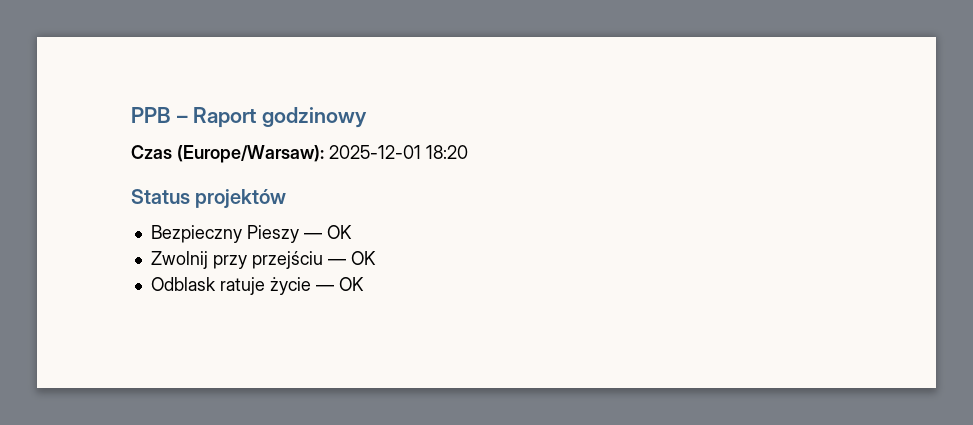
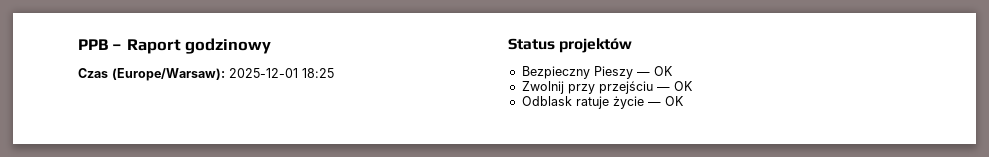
[426,145,468,159] 18:20 -> [302,68,334,78] 18:25

